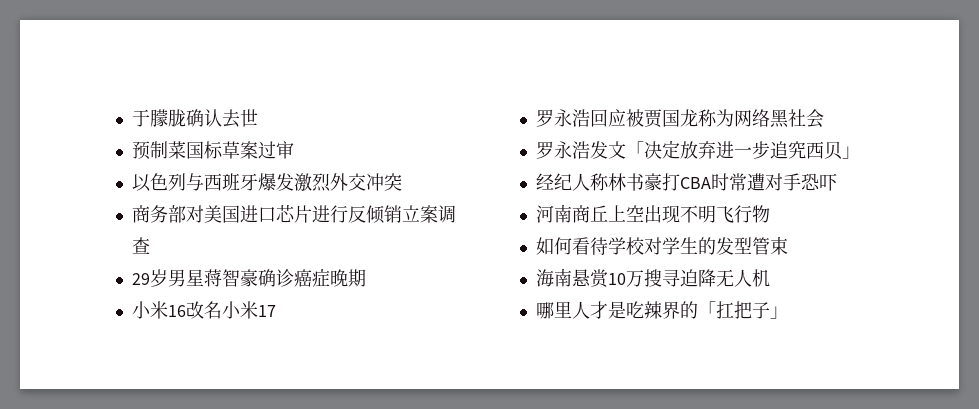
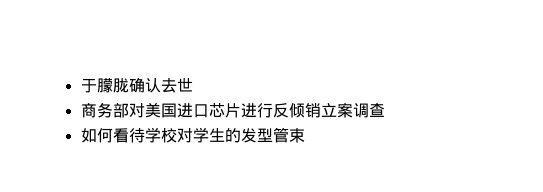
[131,141,294,160] [131,173,402,192] // 预制菜国标草案过审 // 以色列与西班牙爆发激烈外交冲突 -> (193, 85) none
[131,269,366,287] [131,301,276,319] [535,109,824,128] [535,140,860,160] [535,173,837,191] [535,204,770,223] // 29岁男星蒋智豪确诊癌症晚期 // 小米16改名小米17 // 罗永浩回应被贾国龙称为网络黑社会 // 罗永浩发文「决定放弃进一步追究西贝」 // 经纪人称林书豪打CBA时常遭对手恐吓 // 河南商丘上空出现不明飞行物 -> (385, 110) none
[535,268,770,288] [535,301,788,319] // 海南悬赏10万搜寻迫降无人机 // 哪里人才是吃辣界的「扛把子」 -> (305, 135) none

